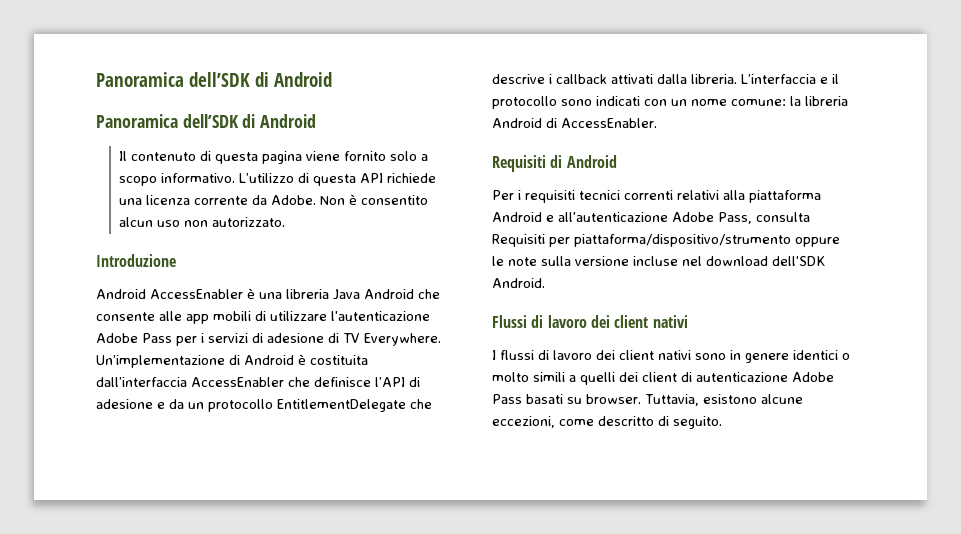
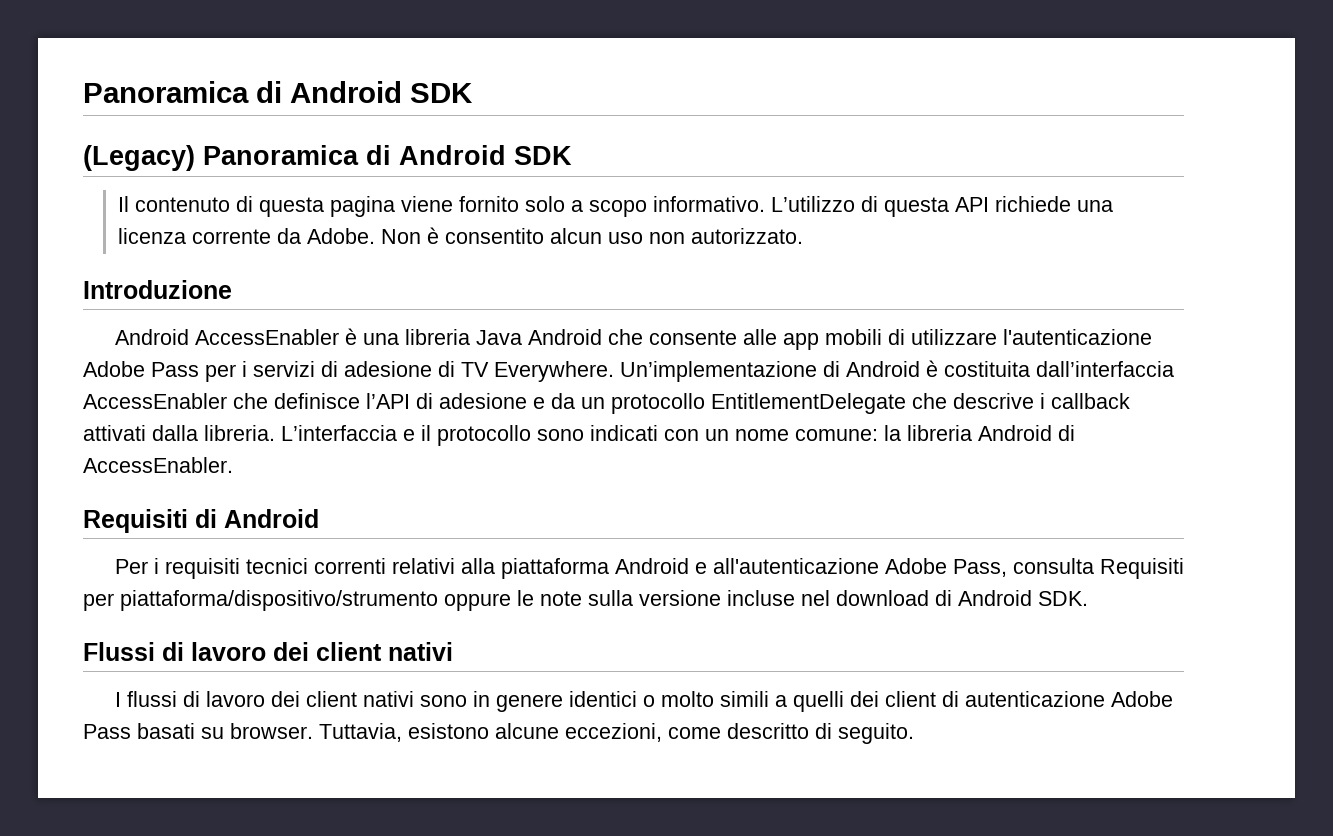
[96,72,333,87] [96,114,317,128] Panoramica dell’SDK di Android // Panoramica dell’SDK di Android -> [83,81,473,103] [83,145,572,171] Panoramica di Android SDK // (Legacy) Panoramica di Android SDK
[772,256,825,266] [492,278,545,288] dell'SDK Android. -> [935,590,1088,606] di Android SDK.

